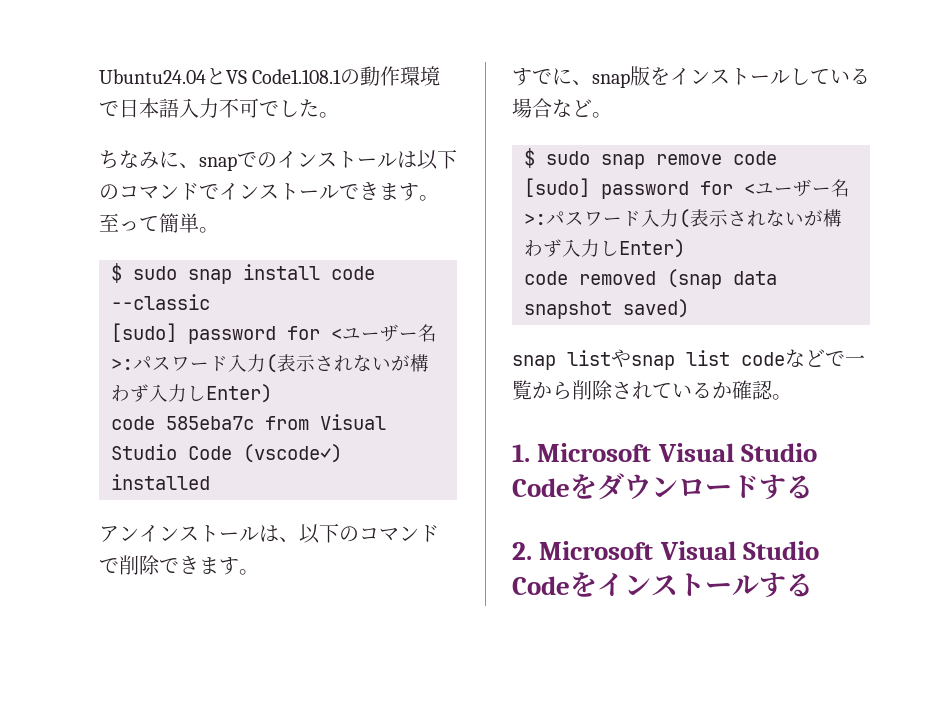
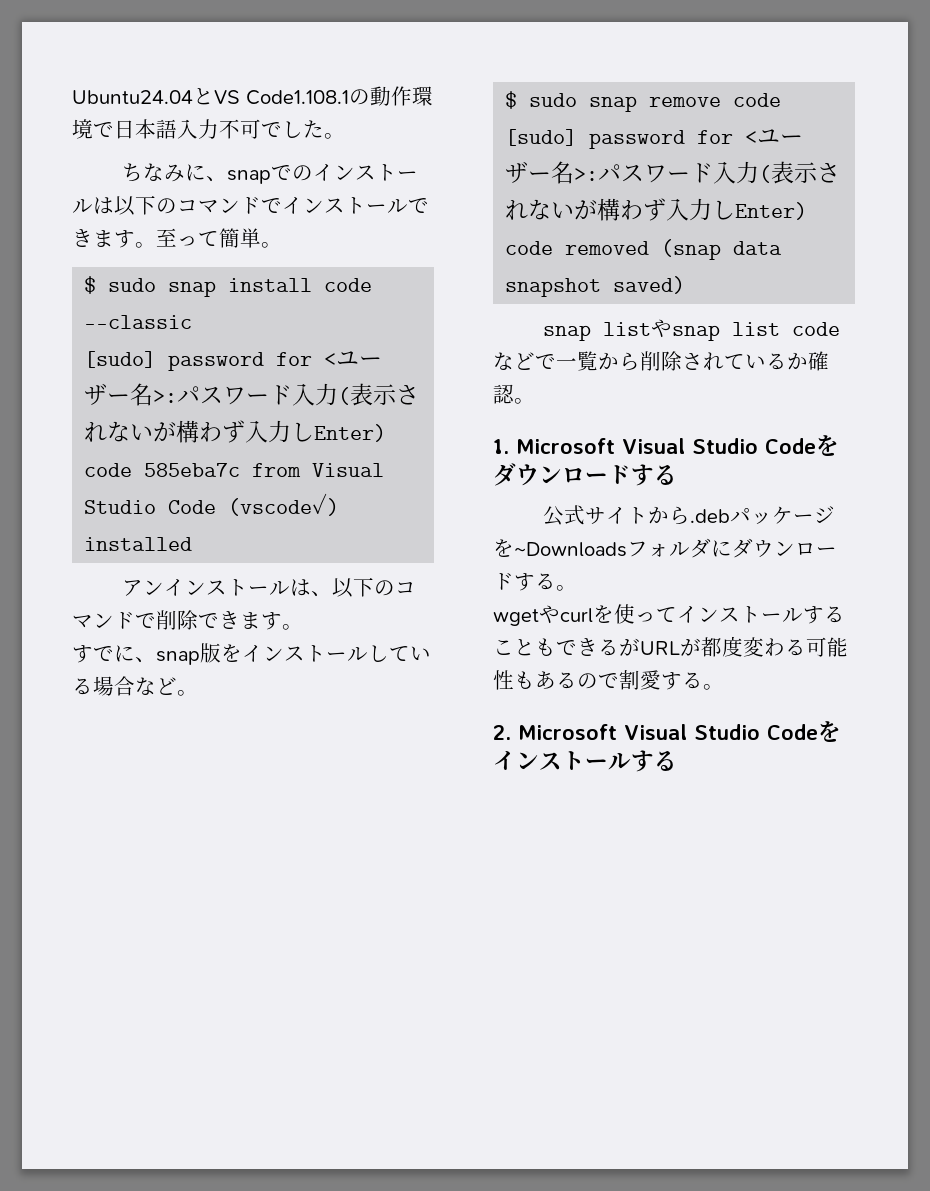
(813, 487) none -> [542,505,835,526] [493,538,837,558] [493,573,577,591] [493,604,845,626] [493,636,848,657] [493,670,724,690] // 公式サイトから.debパッケージを~Downloadsフォルダにダウンロードする。 // wgetやcurlを使ってインストールすることもできるがURLが都度変わる可能性もあるので割愛する。

